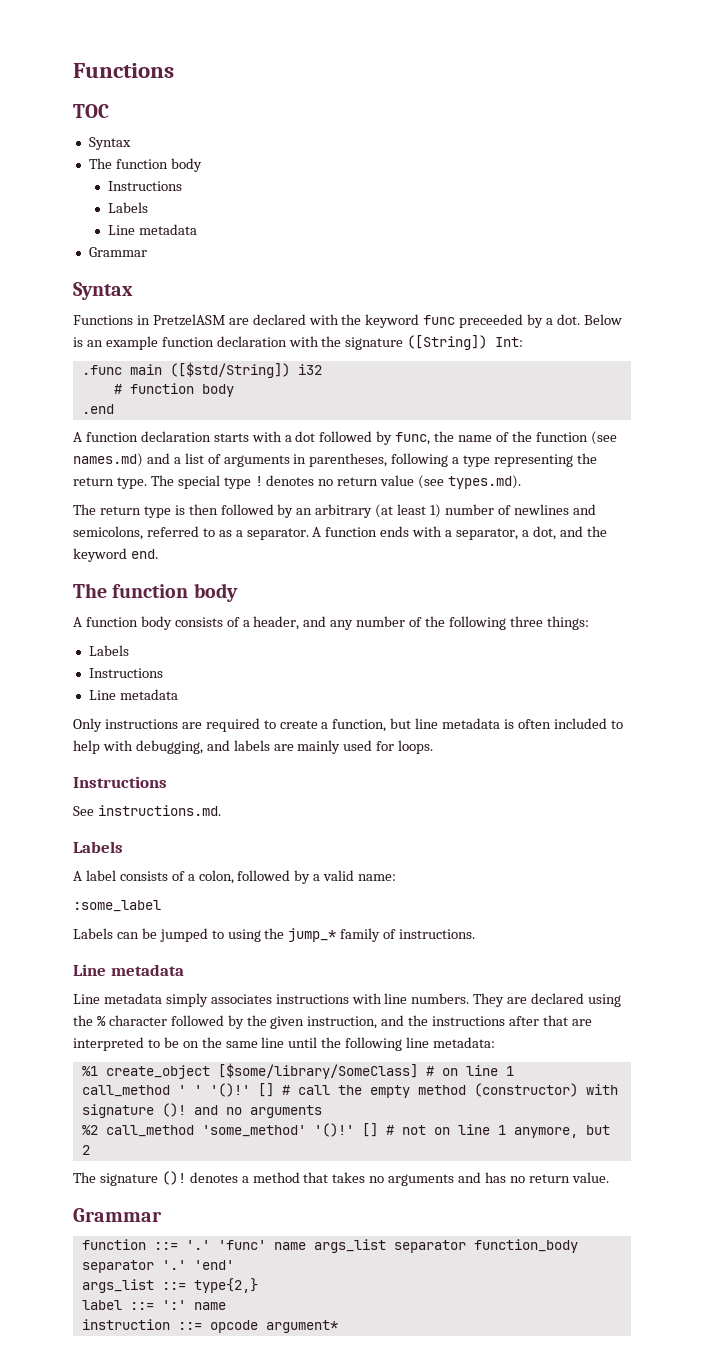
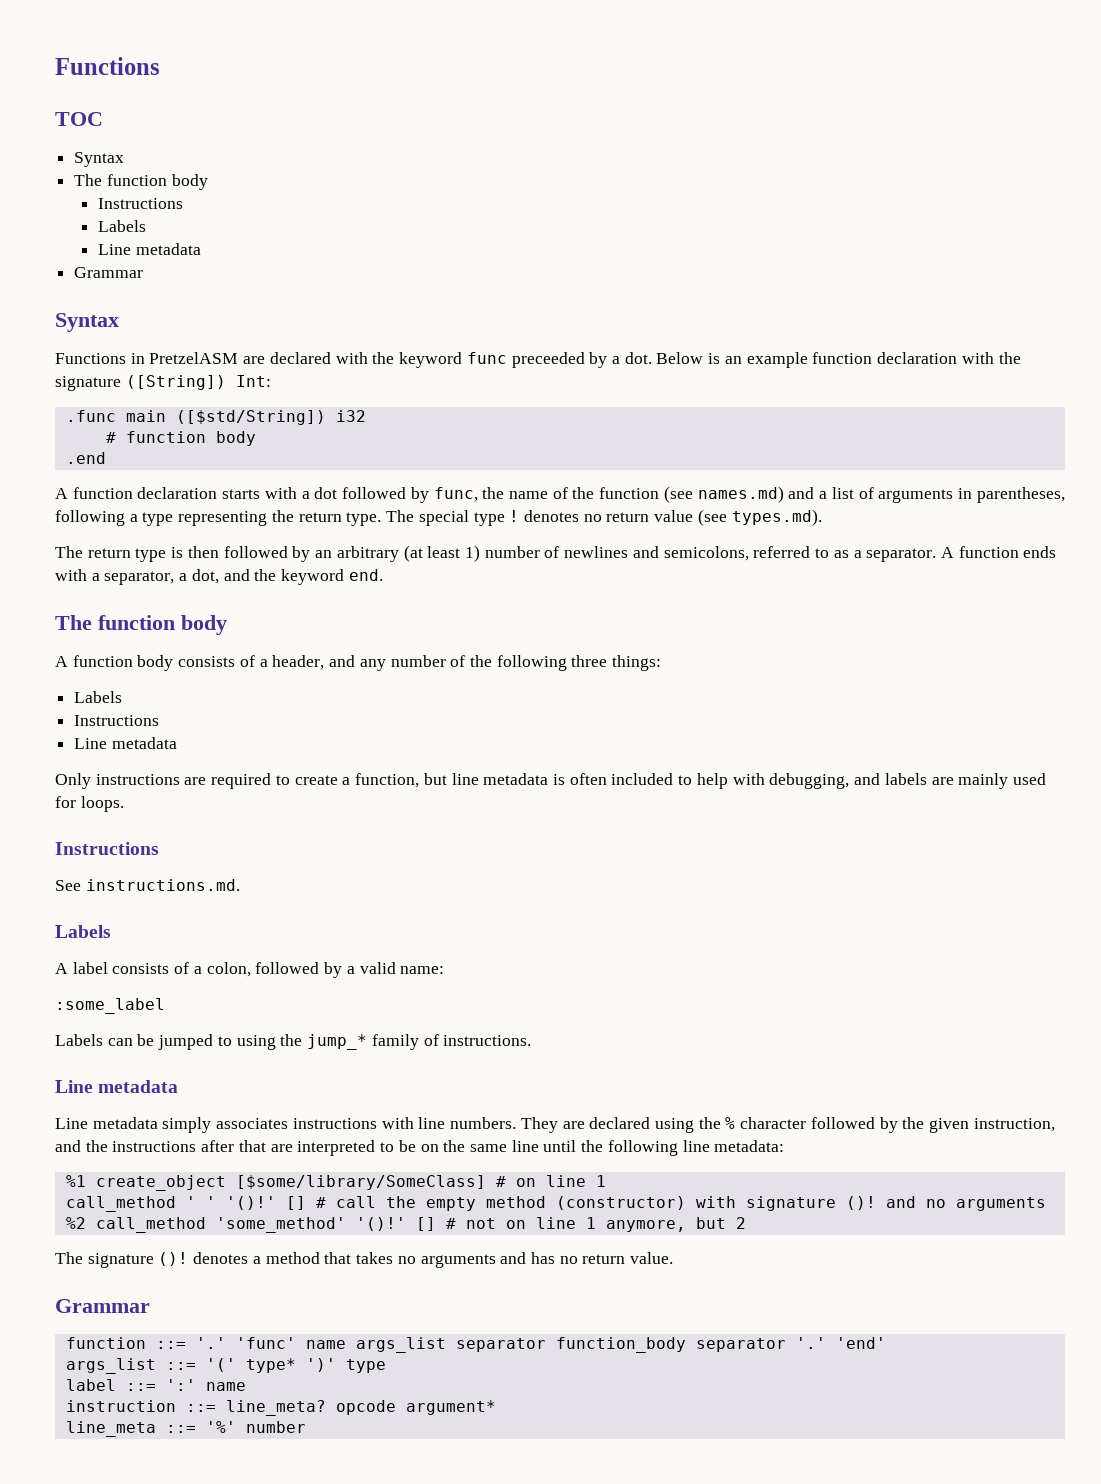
[193,1278,258,1293] type{2,} -> [205,1358,386,1373] '(' type* ')' type
(202, 1326) none -> [225,1400,326,1416] line_meta?
(338, 1326) none -> [65,1421,306,1437] // line_meta ::= '%' number

